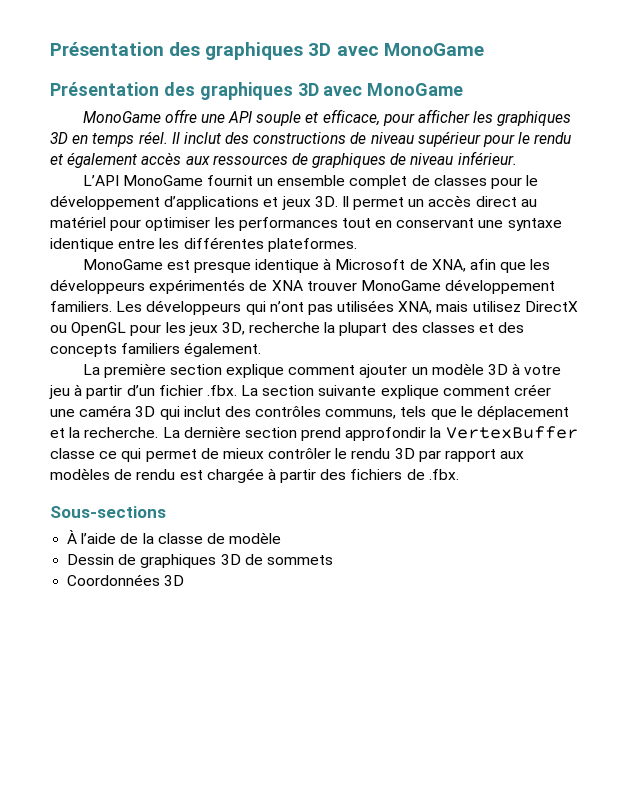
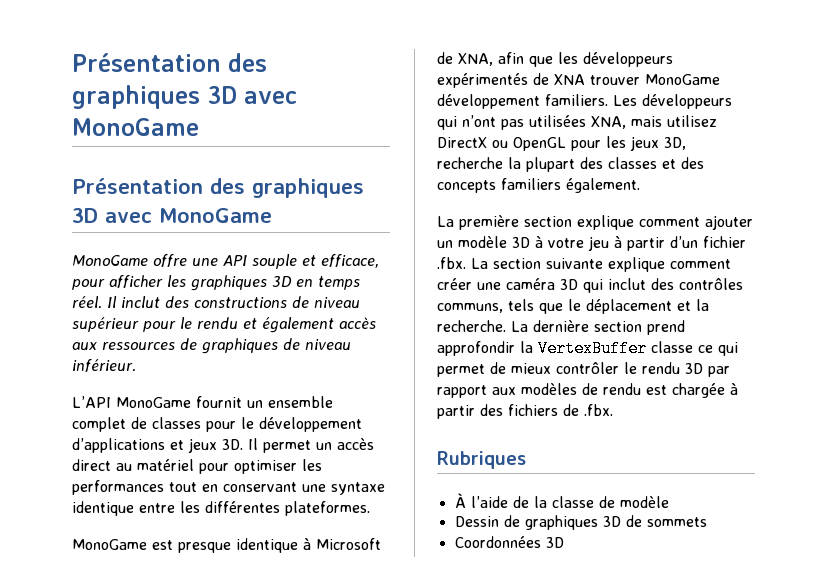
[50,506,166,518] Sous-sections -> [437,451,526,469] Rubriques

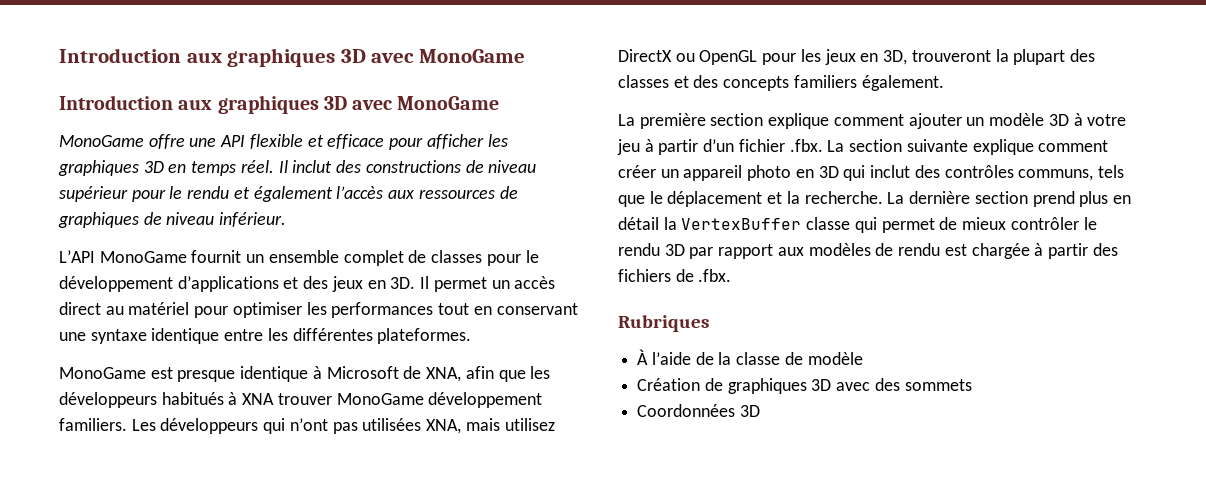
[72,53,267,72] [72,85,297,109] [72,118,199,136] [72,178,245,194] Présentation des graphiques 3D avec MonoGame // Présentation des -> [59,48,525,67] [59,95,213,110] Introduction aux graphiques 3D avec MonoGame // Introduction aux
[252,254,379,269] souple et efficace, -> [249,134,385,149] flexible et efficace
[339,317,376,329] accès -> [336,186,384,199] l’accès
[188,438,217,453] jeux -> [303,276,386,292] des jeux en
[437,73,549,88] expérimentés de -> [161,392,238,405] habitués à
[664,137,686,150] [437,157,503,169] 3D, recherche -> [860,50,991,65] en 3D, trouveront
[477,278,555,290] une caméra -> [660,165,814,181] un appareil photo en
[437,341,515,356] approfondir -> [1079,191,1131,207] [618,217,659,230] plus en détail
[698,345,713,353] ce -> (851, 223) none
[454,516,499,527] Dessin -> [637,378,701,391] Création
[625,515,642,527] de -> [836,378,900,391] avec des

